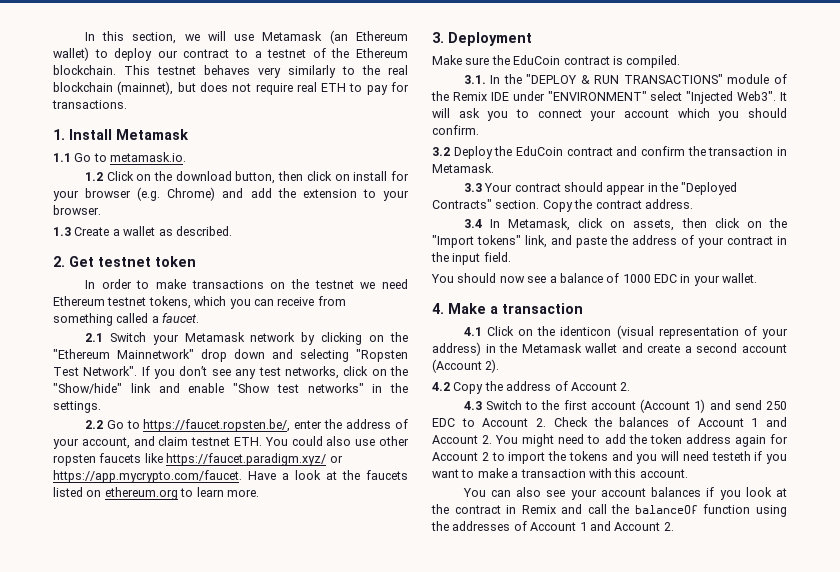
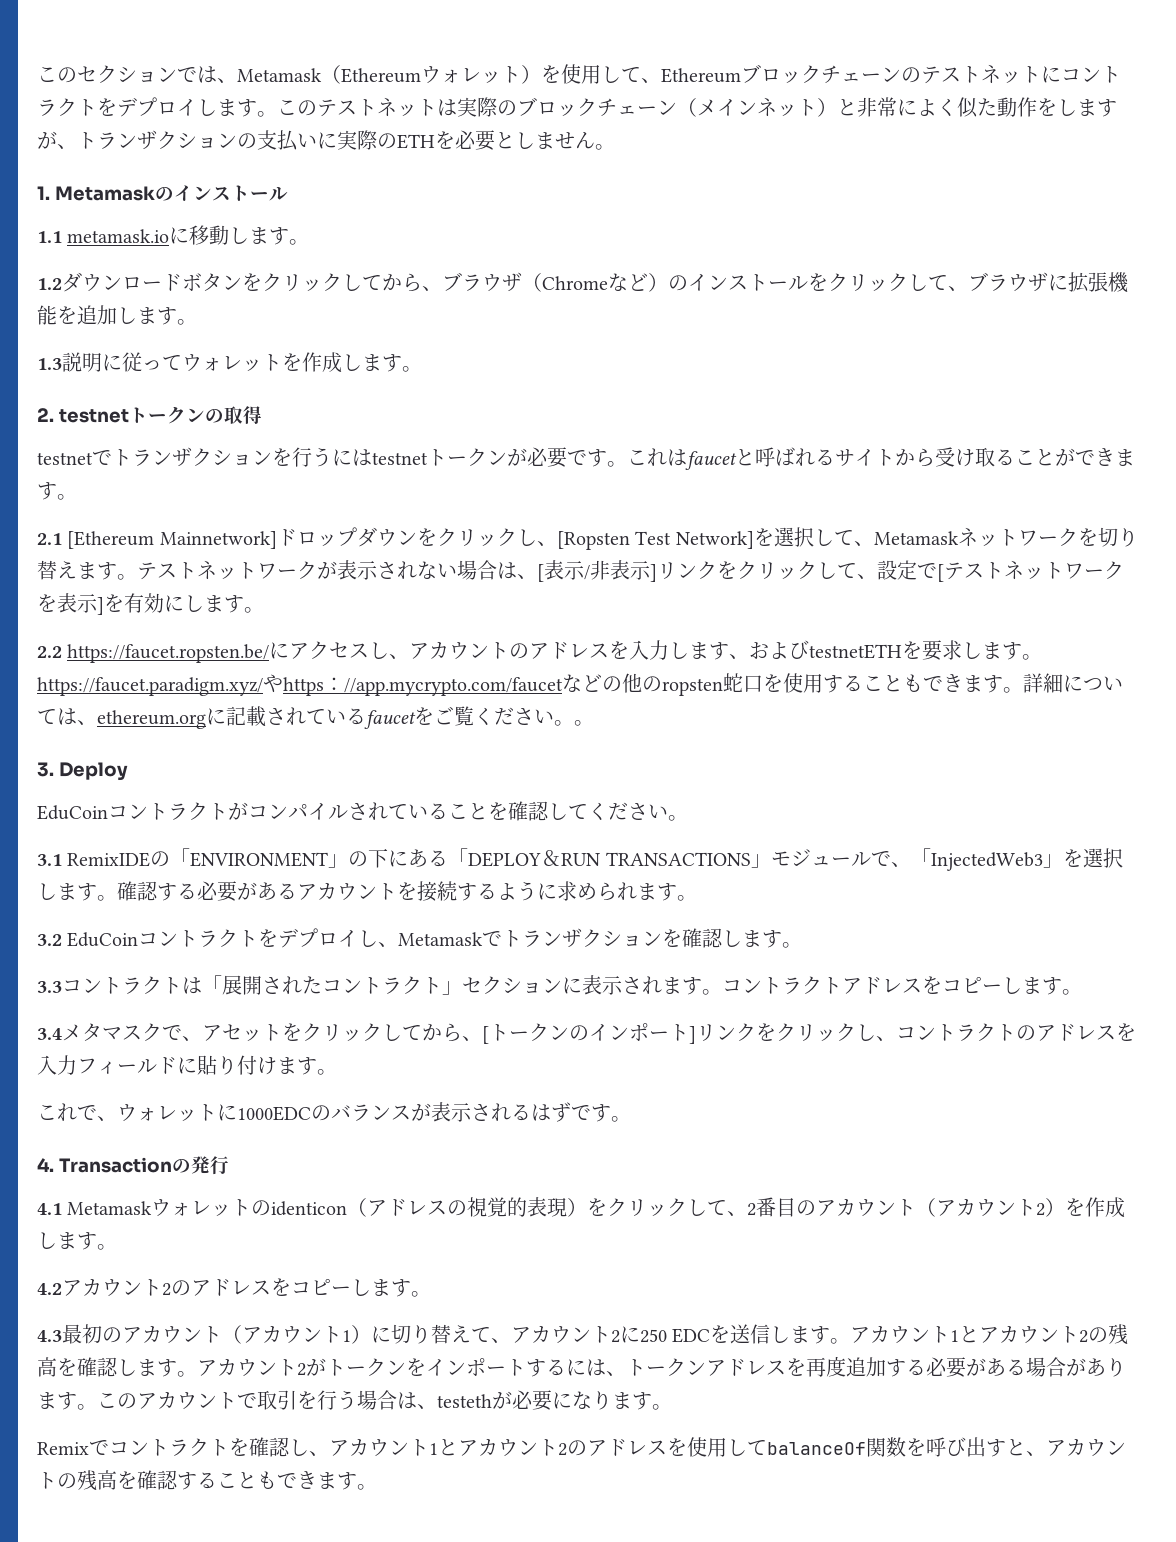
[84,30,408,44] [53,47,409,61] [53,65,408,78] [53,81,410,95] [52,100,127,109] In this section, we will use Metamask (an Ethereum wallet) to deploy our contract to a testnet of the Ethereum blockchain. This testnet behaves very similarly to the real blockchain (mainnet), but does not require real ETH to pay for transactions. -> [37,64,1121,84] [37,97,1117,118] [37,130,615,151] このセクションでは、Metamask（Ethereumウォレット）を使用して、Ethereumブロックチェーンのテストネットにコントラクトをデプロイします。このテストネットは実際のブロックチェーン（メインネット）と非常によく似た動作をしますが、トランザクションの支払いに実際のETHを必要としません。
[69,129,189,140] [53,152,187,162] [84,171,409,184] [53,187,409,201] [53,205,101,215] [53,226,232,236] [53,256,196,267] [84,279,408,289] [53,296,346,309] [53,313,200,326] [84,332,408,345] [53,349,408,362] [53,366,409,379] [53,383,408,394] [53,401,101,413] [84,419,408,432] [53,436,410,449] [53,453,343,466] [53,470,408,483] [53,487,259,500] [432,32,532,46] [432,55,681,68] [463,74,787,84] [431,91,787,104] [432,108,787,121] [432,125,479,135] [432,146,787,159] [432,163,494,173] [463,182,738,195] [432,199,693,212] [463,218,788,231] [432,235,787,248] [431,252,511,265] [431,273,758,286] [432,303,583,314] [463,325,788,339] [432,342,787,356] [432,359,500,373] [432,381,631,394] [463,399,787,413] [432,417,787,427] [432,434,788,447] [432,451,787,464] [432,468,688,478] [462,487,787,500] [431,504,787,517] [431,521,674,531] Install Metamask // 1.1 Go to metamask.io. // 1.2 Click on the download button, then click on install for your browser (e.g. Chrome) and add the extension to your browser. // 1.3 Create a wallet as described. // 2. Get testnet token // In order to make transactions on the testnet we need Ethereum testnet tokens, which you can receive from something called a faucet. // 2.1 Switch your Metamask network by clicking on the "Ethereum Mainnetwork" drop down and selecting "Ropsten Test Network". If you don’t see any test networks, click on the "Show/hide" link and enable "Show test networks" in the settings. // 2.2 Go to https://faucet.ropsten.be/, enter the address of your account, and claim testnet ETH. You could also use other ropsten faucets like https://faucet.paradigm.xyz/ or https://app.mycrypto.com/faucet. Have a look at the faucets listed on ethereum.org to learn more. // 3. Deployment // Make sure the EduCoin contract is compiled. // 3.1. In the "DEPLOY & RUN TRANSACTIONS" module of the Remix IDE under "ENVIRONMENT" select "Injected Web3". It will ask you to connect your account which you should confirm. // 3.2 Deploy the EduCoin contract and confirm the transaction in Metamask. // 3.3 Your contract should appear in the "Deployed Contracts" section. Copy the contract address. // 3.4 In Metamask, click on assets, then click on the "Import tokens" link, and paste the address of your contract in the input field. // You should now see a balance of 1000 EDC in your wallet. // 4. Make a transaction // 4.1 Click on the identicon (visual representation of your address) in the Metamask wallet and create a second account (Account 2). // 4.2 Copy the address of Account 2. // 4.3 Switch to the first account (Account 1) and send 250 EDC to Account 2. Check the balances of Account 1 and Account 2. You might need to add the token address again for Account 2 to import the tokens and you will need testeth if you want to make a transaction with this account. // You can also see your account balances if you look at the contract in Remix and call the balanceOf function using the addresses of Account 1 and Account 2. -> [54,185,288,201] [37,225,310,245] [37,272,1129,293] [37,305,197,325] [37,352,422,373] [37,406,262,424] [37,447,1135,470] [37,482,77,500] [37,527,1138,550] [37,560,1124,582] [37,593,264,615] [37,640,1043,663] [37,673,1123,696] [37,706,594,729] [37,762,128,781] [37,801,688,821] [37,848,1123,871] [37,881,697,902] [37,928,803,948] [37,975,1082,995] [37,1023,1136,1044] [37,1055,337,1075] [37,1102,631,1122] [37,1156,229,1175] [37,1197,1126,1218] [37,1232,117,1250] [37,1278,431,1297] [37,1324,1129,1345] [37,1356,1126,1378] [37,1390,672,1411] [37,1437,1126,1457] [37,1470,377,1491] Metamaskのインストール // 1.1 metamask.ioに移動します。 // 1.2ダウンロードボタンをクリックしてから、ブラウザ（Chromeなど）のインストールをクリックして、ブラウザに拡張機能を追加します。 // 1.3説明に従ってウォレットを作成します。 // 2. testnetトークンの取得 // testnetでトランザクションを行うにはtestnetトークンが必要です。これはfaucetと呼ばれるサイトから受け取ることができます。 // 2.1 [Ethereum Mainnetwork]ドロップダウンをクリックし、[Ropsten Test Network]を選択して、Metamaskネットワークを切り替えます。テストネットワークが表示されない場合は、[表示/非表示]リンクをクリックして、設定で[テストネットワークを表示]を有効にします。 // 2.2 https://faucet.ropsten.be/にアクセスし、アカウントのアドレスを入力します、およびtestnetETHを要求します。https://faucet.paradigm.xyz/やhttps：//app.mycrypto.com/faucetなどの他のropsten蛇口を使用することもできます。詳細については、ethereum.orgに記載されているfaucetをご覧ください。。 // 3. Deploy // EduCoinコントラクトがコンパイルされていることを確認してください。 // 3.1 RemixIDEの「ENVIRONMENT」の下にある「DEPLOY＆RUN TRANSACTIONS」モジュールで、「InjectedWeb3」を選択します。確認する必要があるアカウントを接続するように求められます。 // 3.2 EduCoinコントラクトをデプロイし、Metamaskでトランザクションを確認します。 // 3.3コントラクトは「展開されたコントラクト」セクションに表示されます。コントラクトアドレスをコピーします。 // 3.4メタマスクで、アセットをクリックしてから、[トークンのインポート]リンクをクリックし、コントラクトのアドレスを入力フィールドに貼り付けます。 // これで、ウォレットに1000EDCのバランスが表示されるはずです。 // 4. Transactionの発行 // 4.1 Metamaskウォレットのidenticon（アドレスの視覚的表現）をクリックして、2番目のアカウント（アカウント2）を作成します。 // 4.2アカウント2のアドレスをコピーします。 // 4.3最初のアカウント（アカウント1）に切り替えて、アカウント2に250 EDCを送信します。アカウント1とアカウント2の残高を確認します。アカウント2がトークンをインポートするには、トークンアドレスを再度追加する必要がある場合があります。このアカウントで取引を行う場合は、testethが必要になります。 // Remixでコントラクトを確認し、アカウント1とアカウント2のアドレスを使用してbalanceOf関数を呼び出すと、アカウントの残高を確認することもできます。

